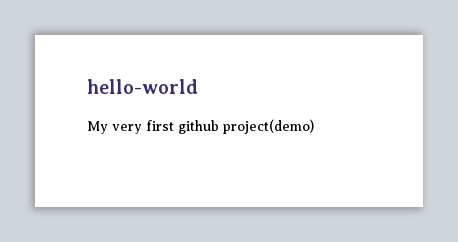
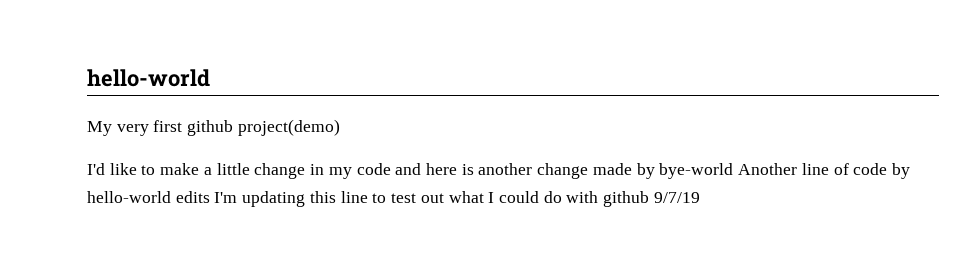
(314, 126) none -> [87,163,910,179] [87,191,700,207] // I'd like to make a little change in my code and here is another change made by bye-world Another line of code by hello-world edits I'm updating this line to test out what I could do with github 9/7/19

